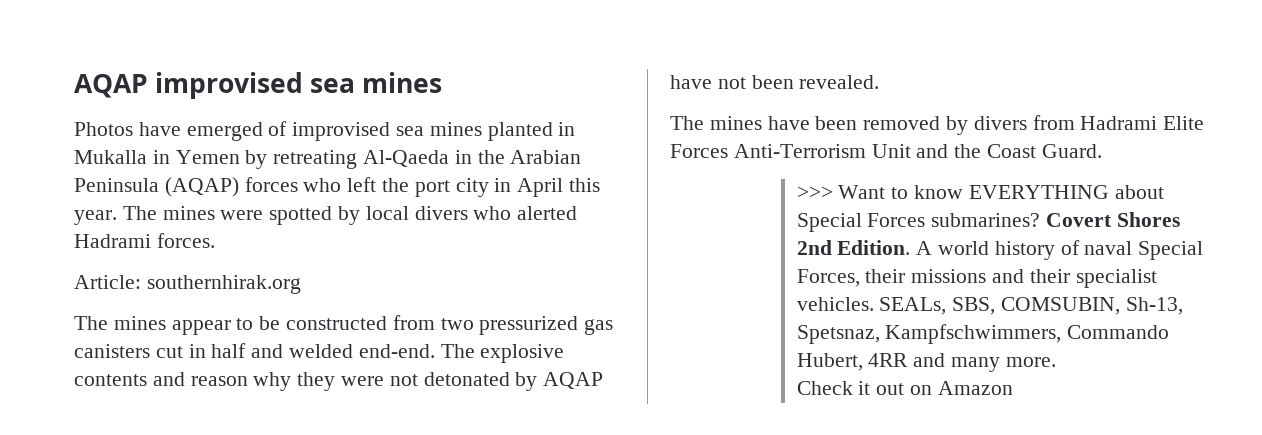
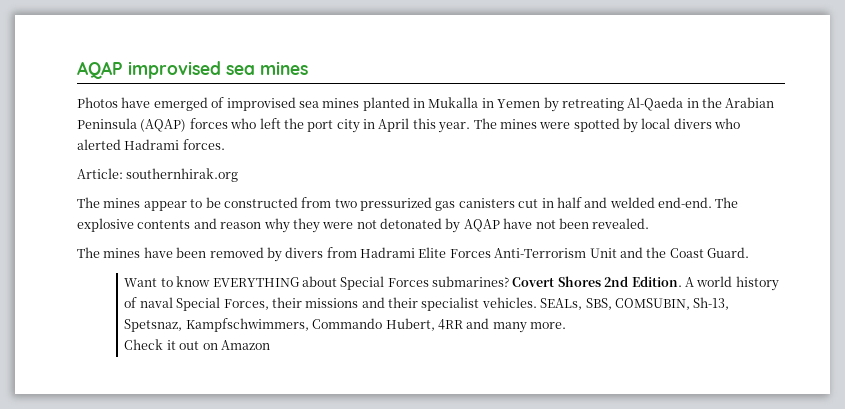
[796,186,833,199] >>> -> (749, 252) none

